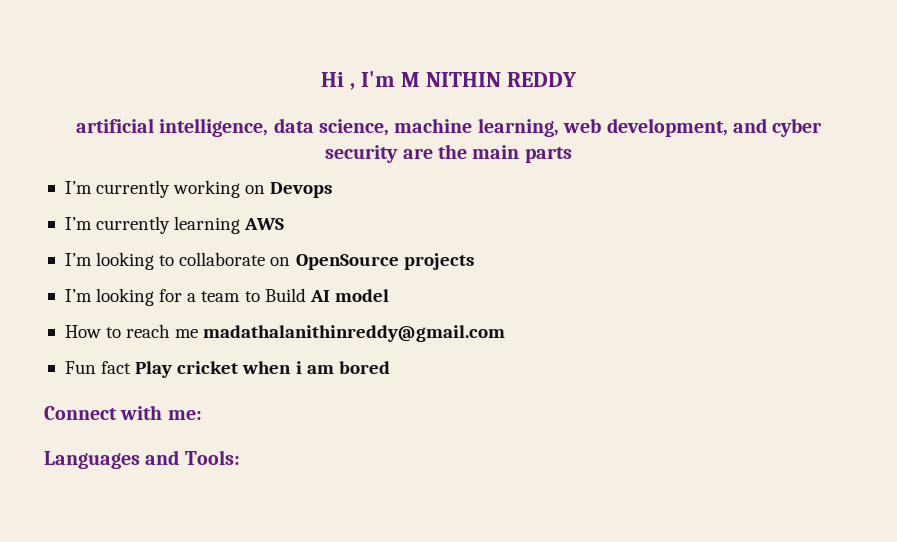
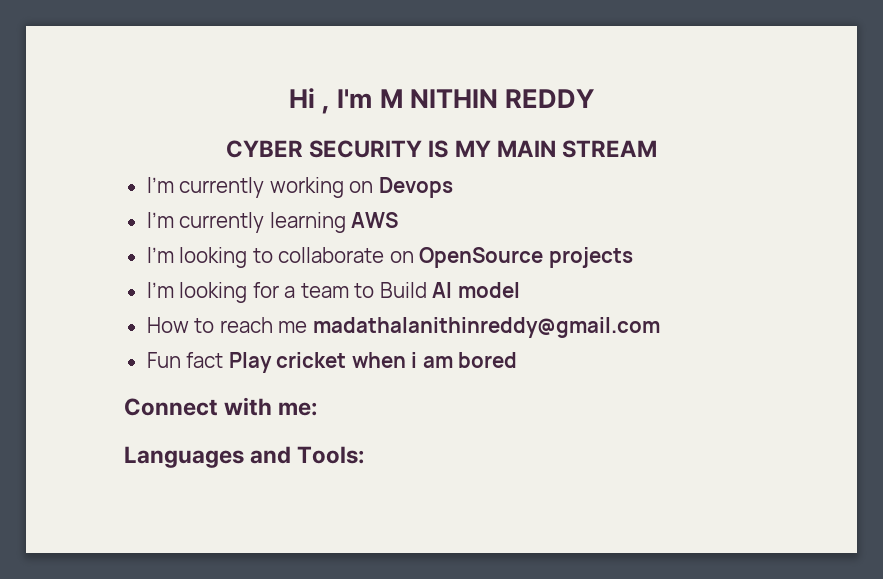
[75,118,823,137] [325,144,572,163] artificial intelligence, data science, machine learning, web development, and cyber security are the main parts -> [225,140,658,158] CYBER SECURITY IS MY MAIN STREAM

